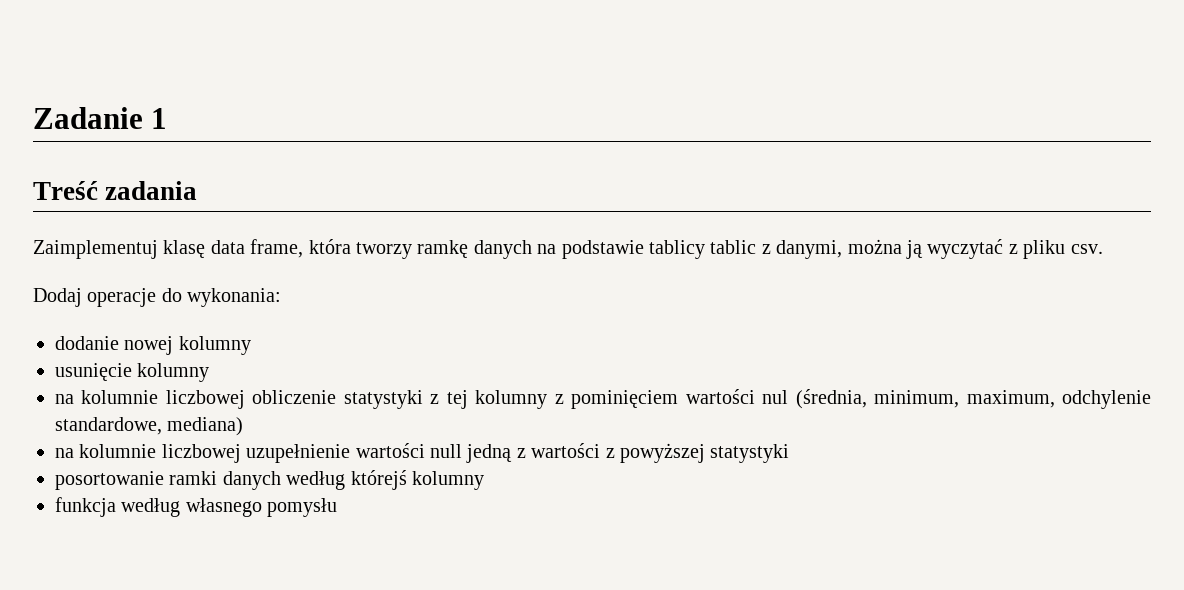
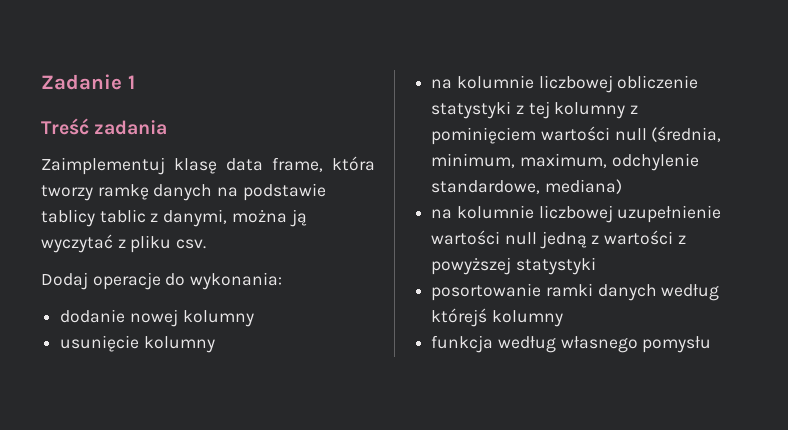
[762,390,789,404] nul -> [614,128,647,141] null

